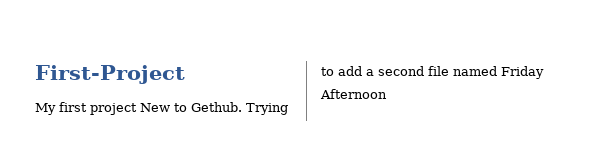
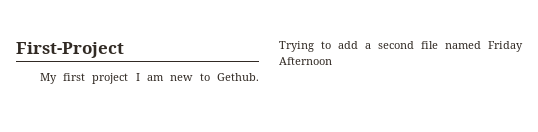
[140,103,170,112] New -> [135,73,194,81] I am new

